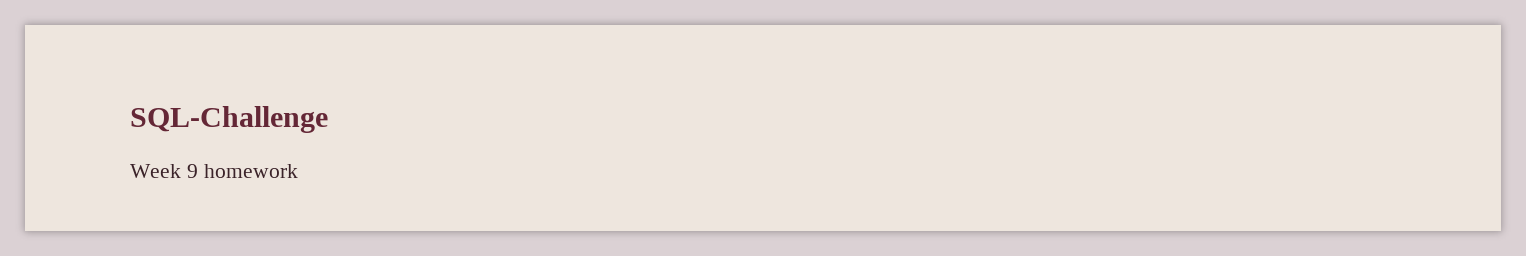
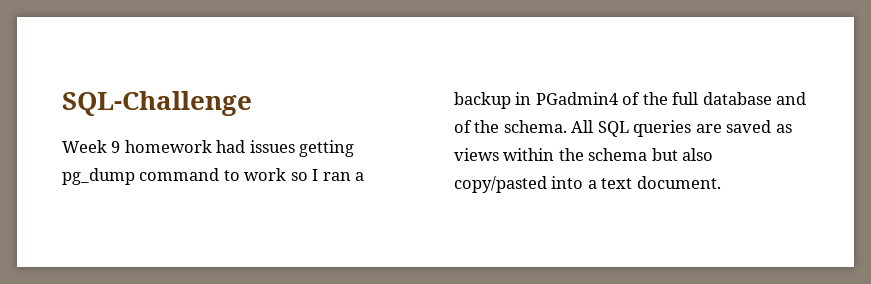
(298, 171) none -> [216,140,355,157] [62,168,365,185] [454,92,807,109] [454,120,792,137] [454,148,714,161] [454,176,721,193] had issues getting pg_dump command to work so I ran a backup in PGadmin4 of the full database and of the schema. All SQL queries are saved as views within the schema but also copy/pasted into a text document.

